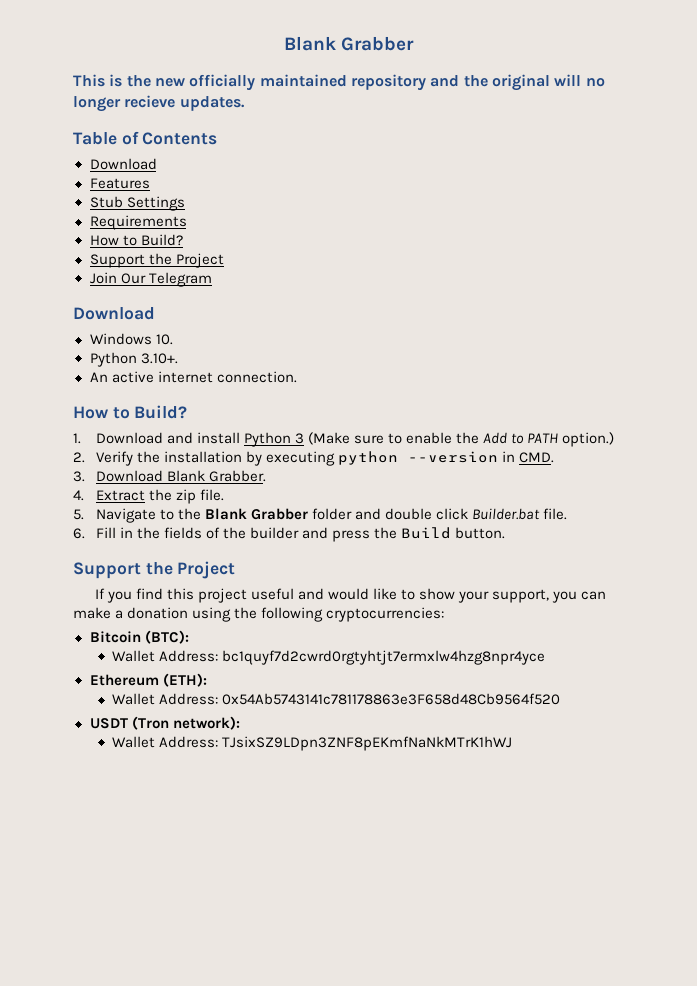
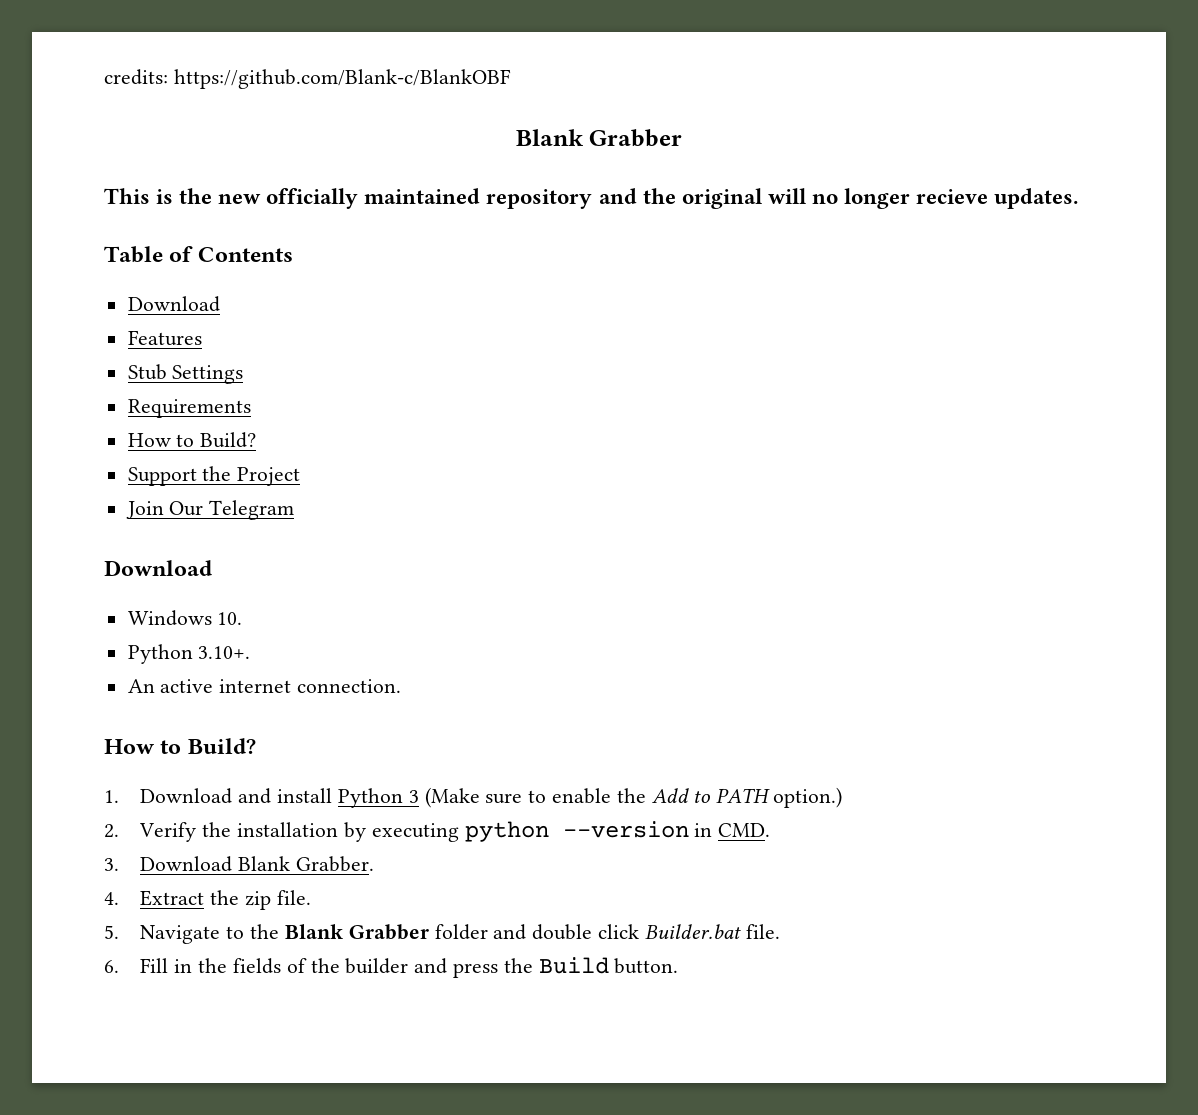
(283, 43) none -> [104,69,511,89] credits: https://github.com/Blank-c/BlankOBF //
[73,561,236,579] [94,588,607,603] [73,607,445,622] [89,630,189,644] [112,650,546,665] [89,673,207,687] [112,693,561,705] [89,716,240,730] [112,736,513,751] // Support the Project // If you find this project useful and would like to show your support, you can make a donation using the following cryptocurrencies: // Bitcoin (BTC): // Wallet Address: bc1quyf7d2cwrd0rgtyhtjt7ermxlw4hzg8npr4yce // Ethereum (ETH): // Wallet Address: 0x54Ab5743141c781178863e3F658d48Cb9564f520 // USDT (Tron network): // Wallet Address: TJsixSZ9LDpn3ZNF8pEKmfNaNkMTrK1hWJ -> (679, 966) none

